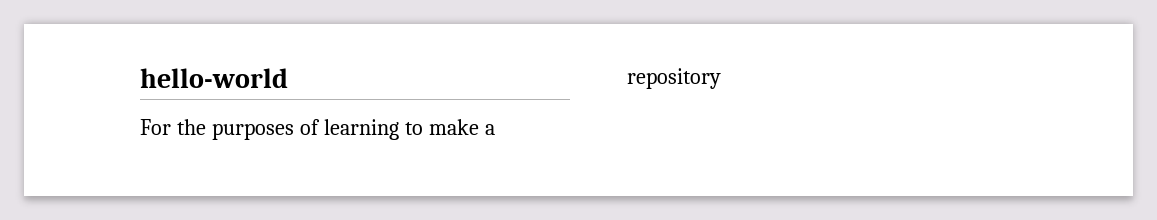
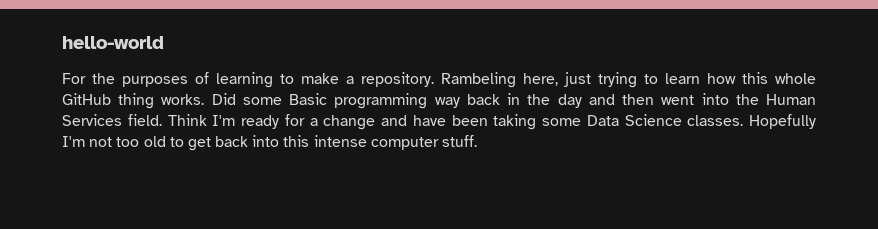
[627,68,721,89] repository -> [361,72,816,88] [62,93,817,109] [62,114,816,130] [62,135,478,151] repository. Rambeling here, just trying to learn how this whole GitHub thing works. Did some Basic programming way back in the day and then went into the Human Services field. Think I'm ready for a change and have been taking some Data Science classes. Hopefully I'm not too old to get back into this intense computer stuff.

